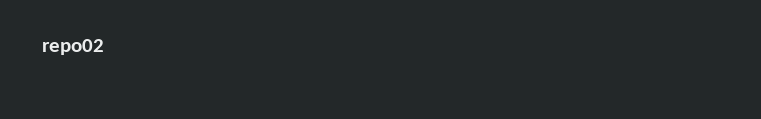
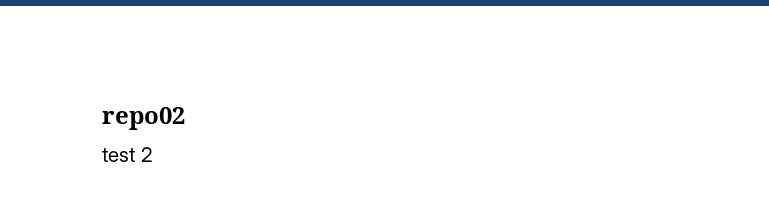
(104, 47) none -> [102,147,153,162] // test 2

